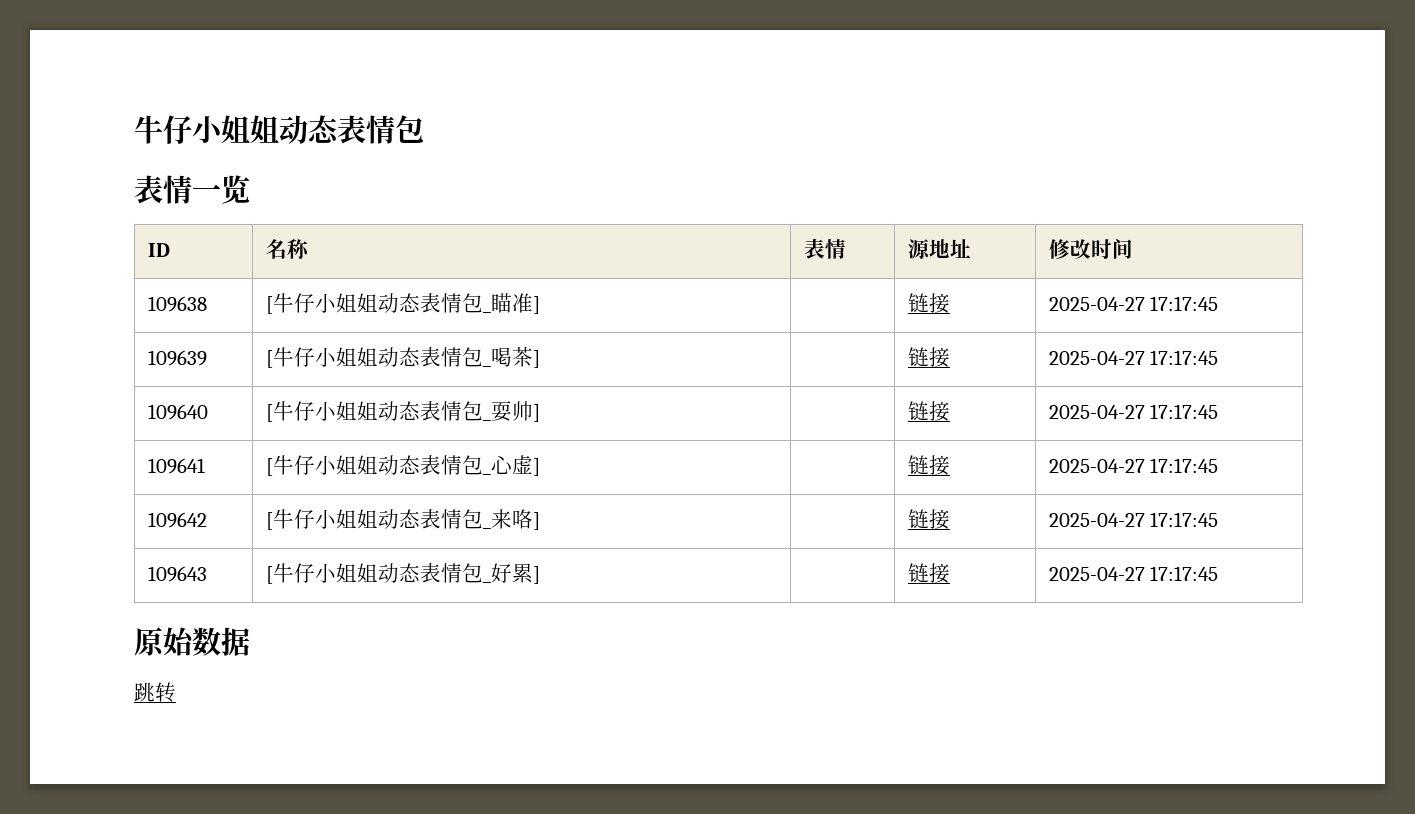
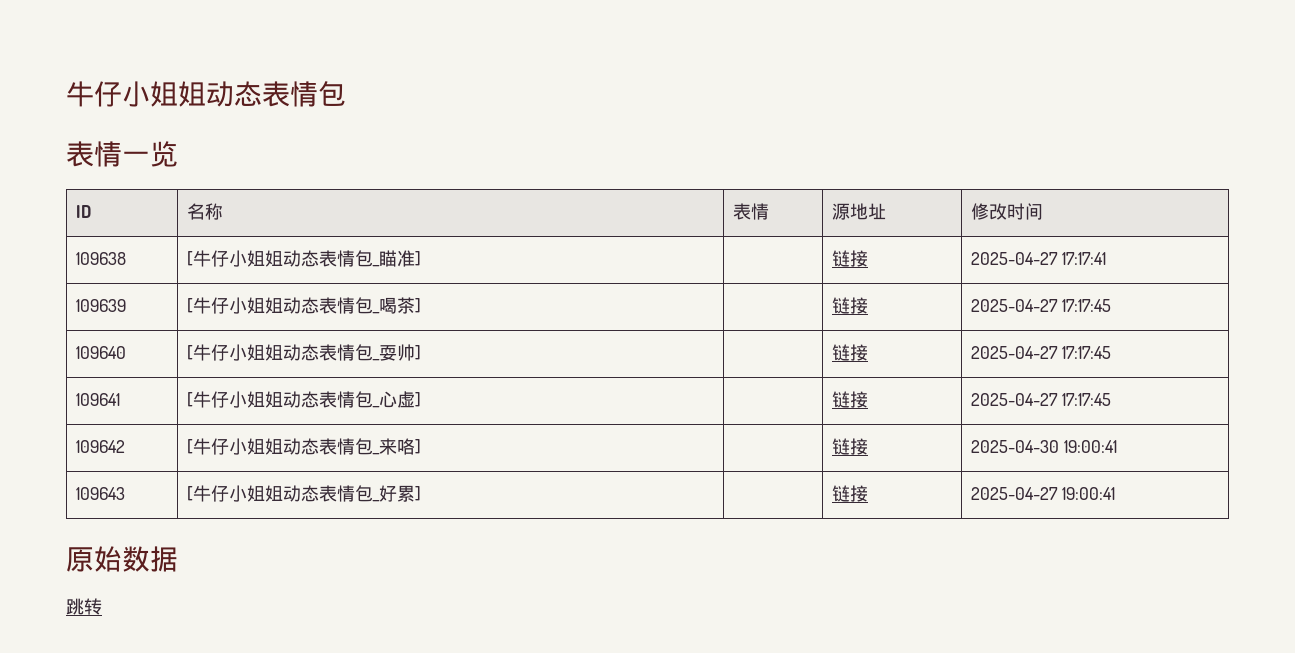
[1150,296,1219,311] 17:17:45 -> [1061,252,1106,265] 17:17:41
[1048,512,1219,527] 2025-04-27 17:17:45 -> [970,440,1117,453] 2025-04-30 19:00:41
[1150,566,1219,581] 17:17:45 -> [1061,487,1115,500] 19:00:41

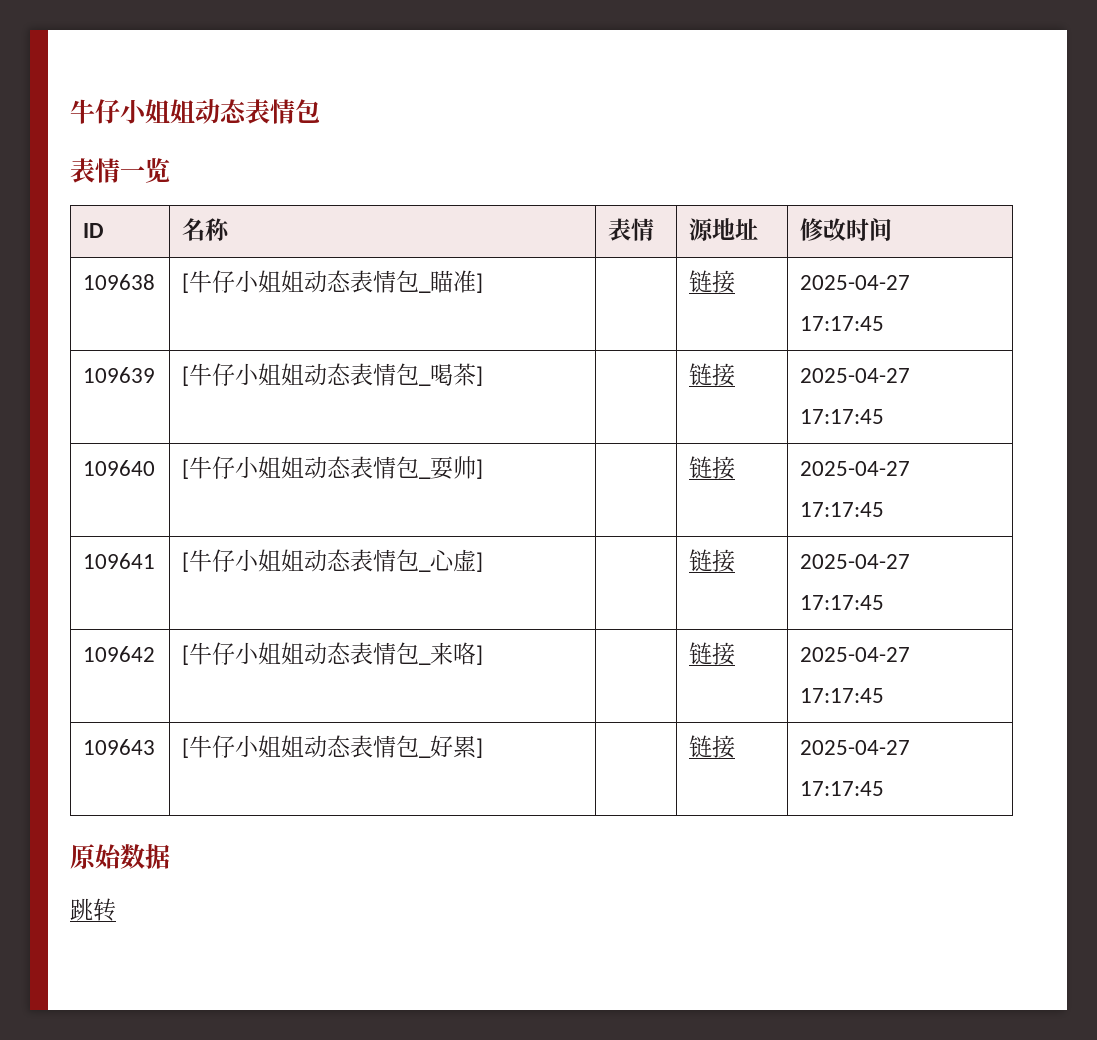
[1061,252,1106,265] 17:17:41 -> [800,316,885,331] 17:17:45
[970,440,1117,453] 2025-04-30 19:00:41 -> [800,647,911,662] [800,688,885,703] 2025-04-27 17:17:45
[1061,487,1115,500] 19:00:41 -> [800,781,885,796] 17:17:45

